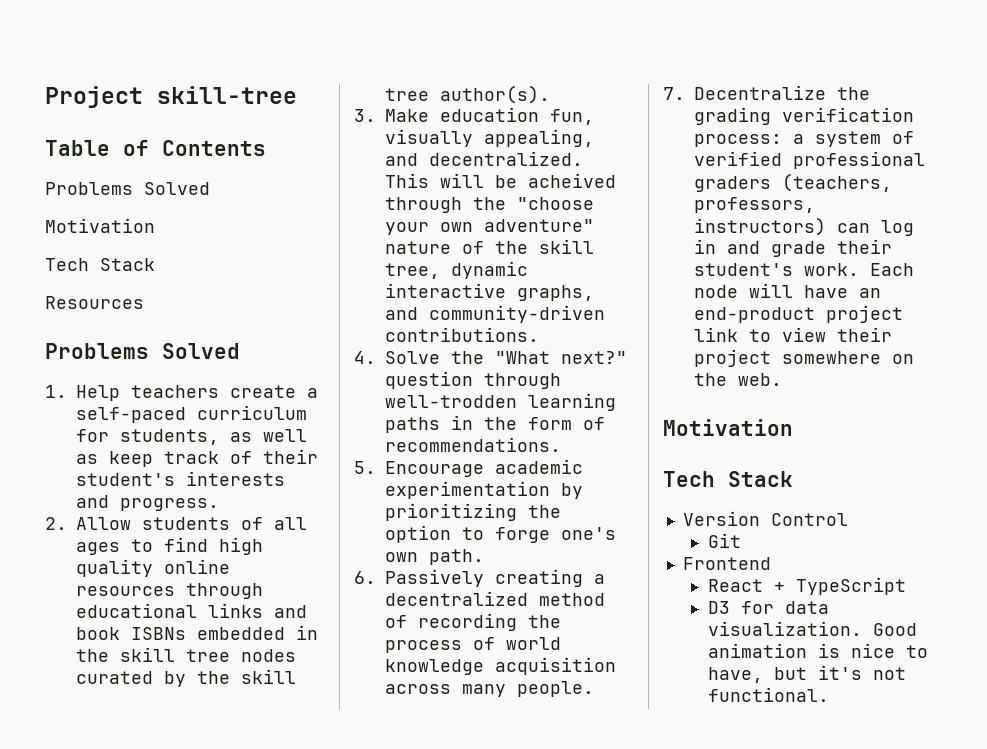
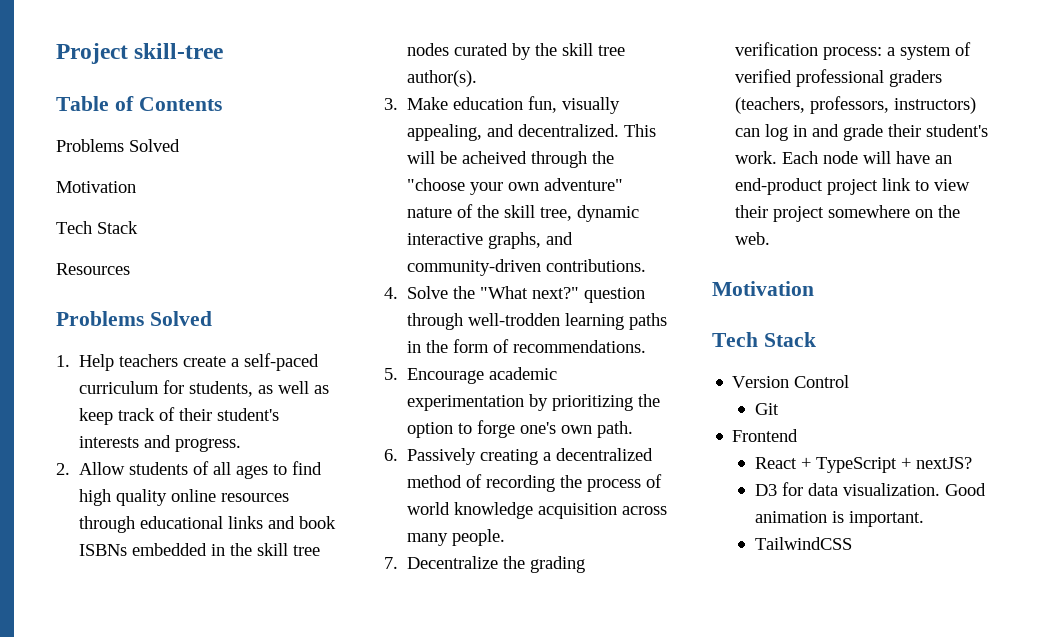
(906, 586) none -> [900,457,972,469] + nextJS?
[850,643,928,658] [707,665,906,683] [707,687,829,702] nice to have, but it's not functional. -> [848,511,924,527] [754,537,852,550] important. // TailwindCSS

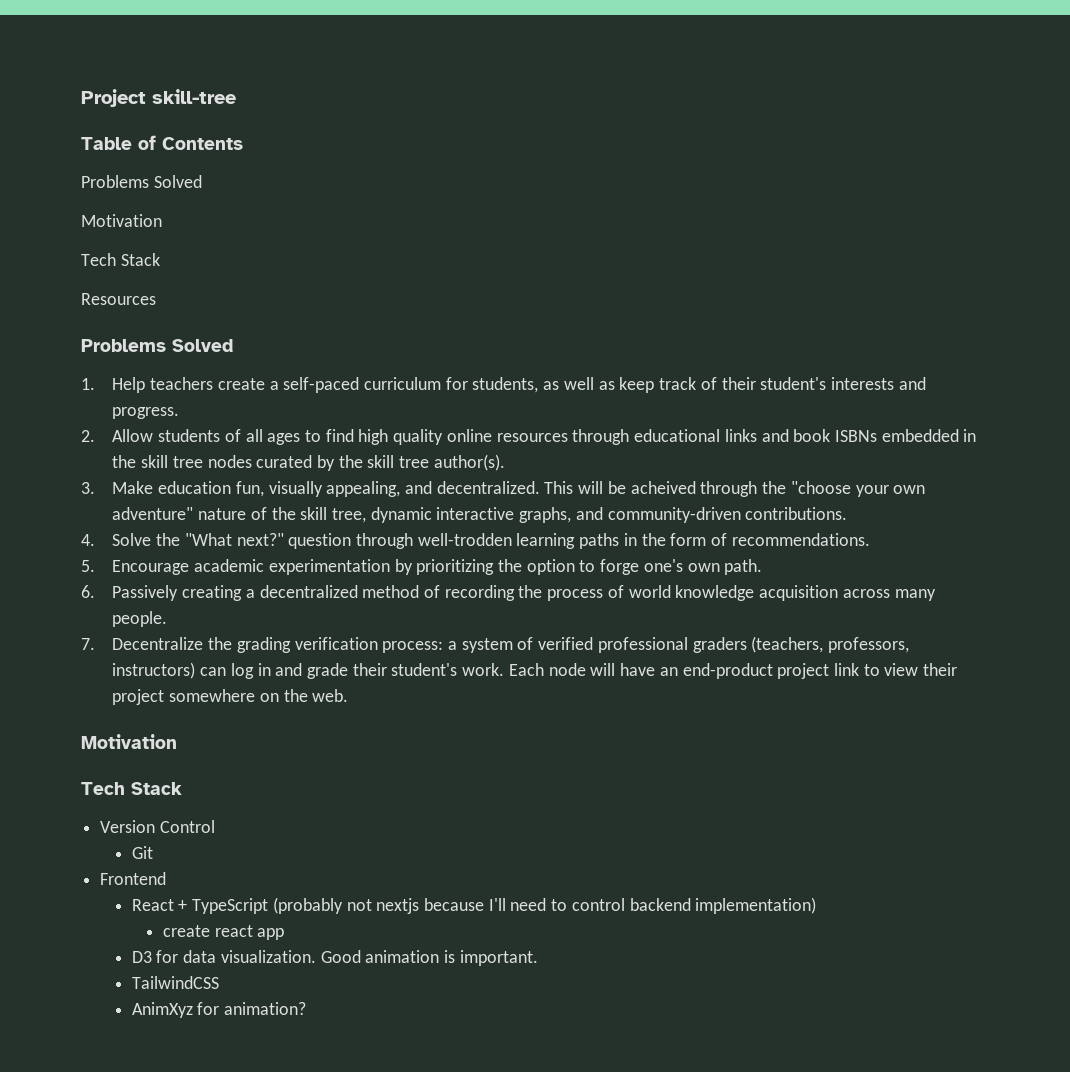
[900,457,972,469] + nextJS? -> [272,897,817,914] [162,925,285,940] (probably not nextjs because I'll need to control backend implementation) // create react app
(852, 543) none -> [131,1002,307,1018] // AnimXyz for animation?

